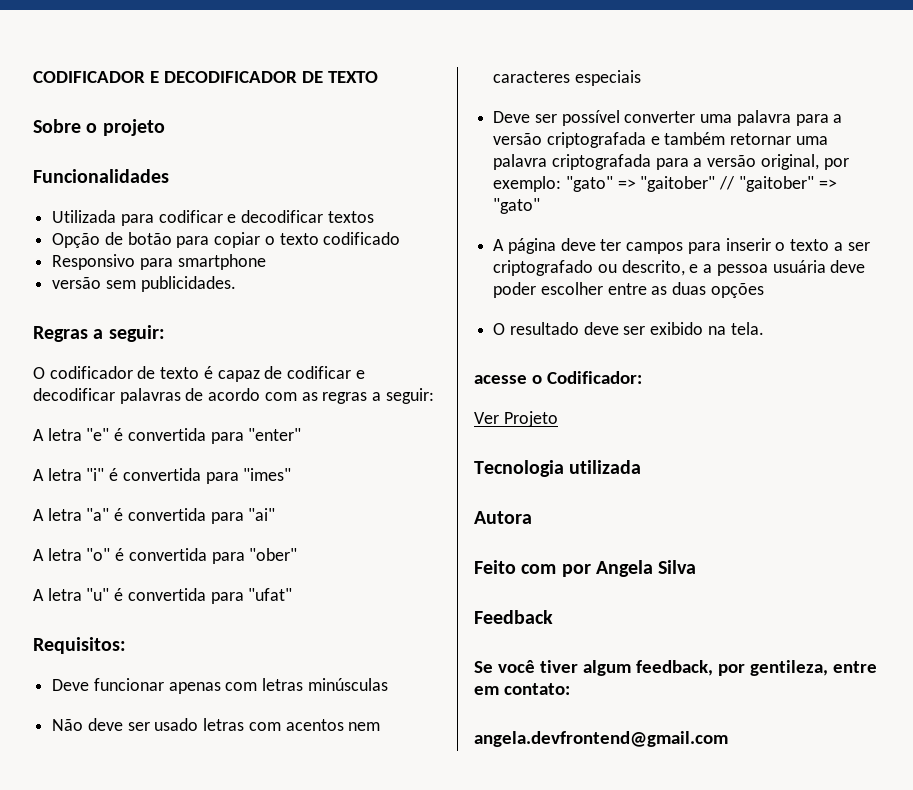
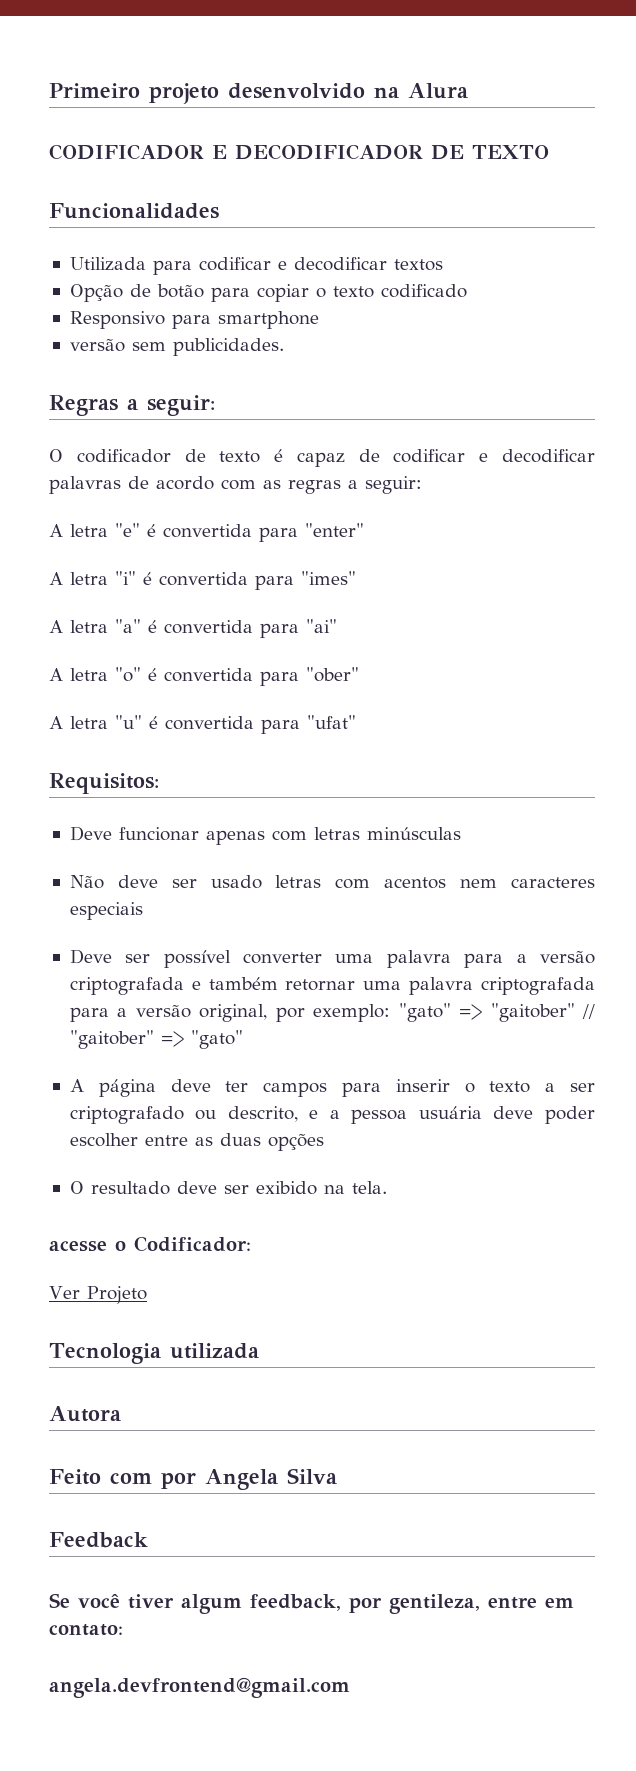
(33, 77) none -> [49,83,468,104] Primeiro projeto desenvolvido na Alura //
[33,119,165,136] // Sobre o projeto -> (549, 152) none

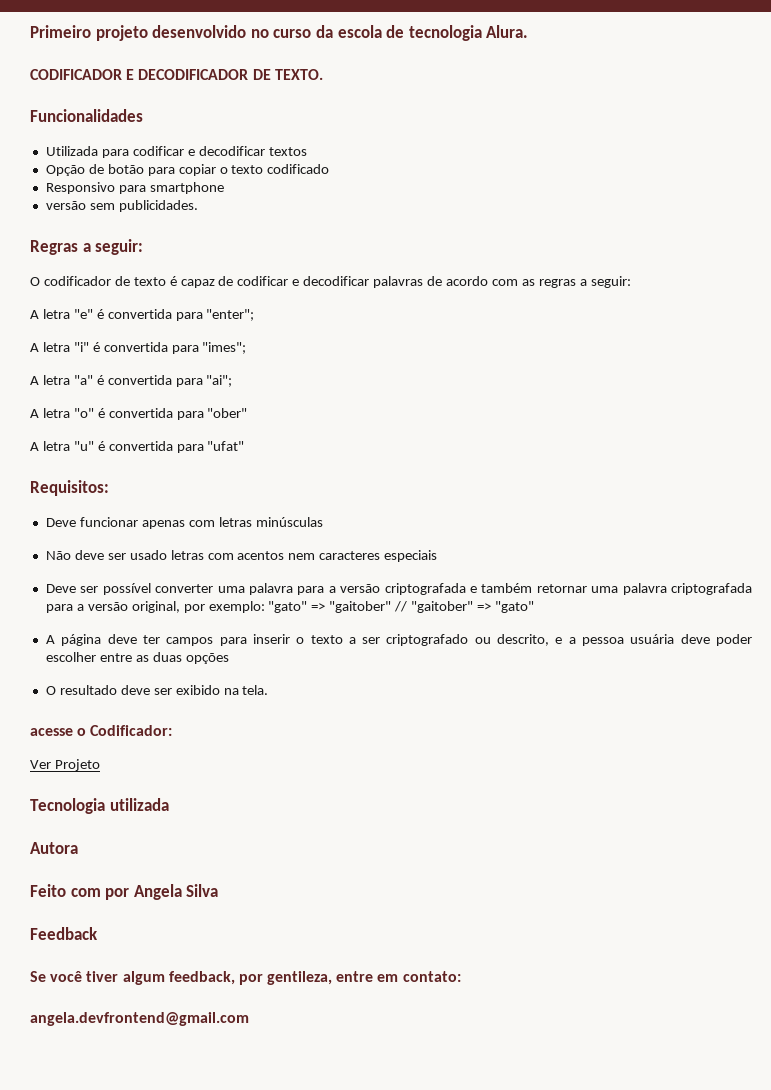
[374,83,468,99] na Alura -> [250,25,529,41] no curso da escola de tecnologia Alura.
[472,145,549,159] TEXTO -> [274,69,323,80] TEXTO.
[305,523,364,537] "enter" -> [206,309,255,321] "enter";
[301,571,356,585] "imes" -> [202,342,247,354] "imes";
[306,619,337,633] "ai" -> [206,375,233,387] "ai";

